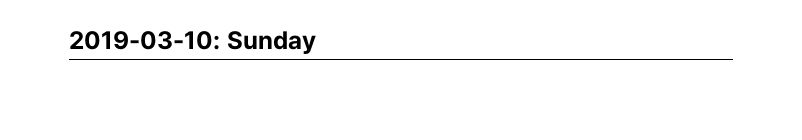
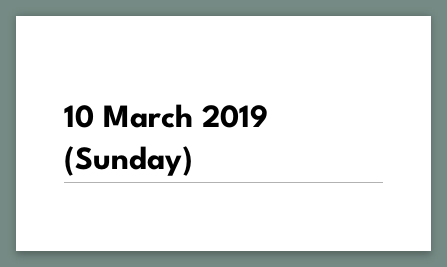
[69,31,316,54] 2019-03-10: Sunday -> [64,104,268,128] [64,146,193,176] 10 March 2019 (Sunday)

